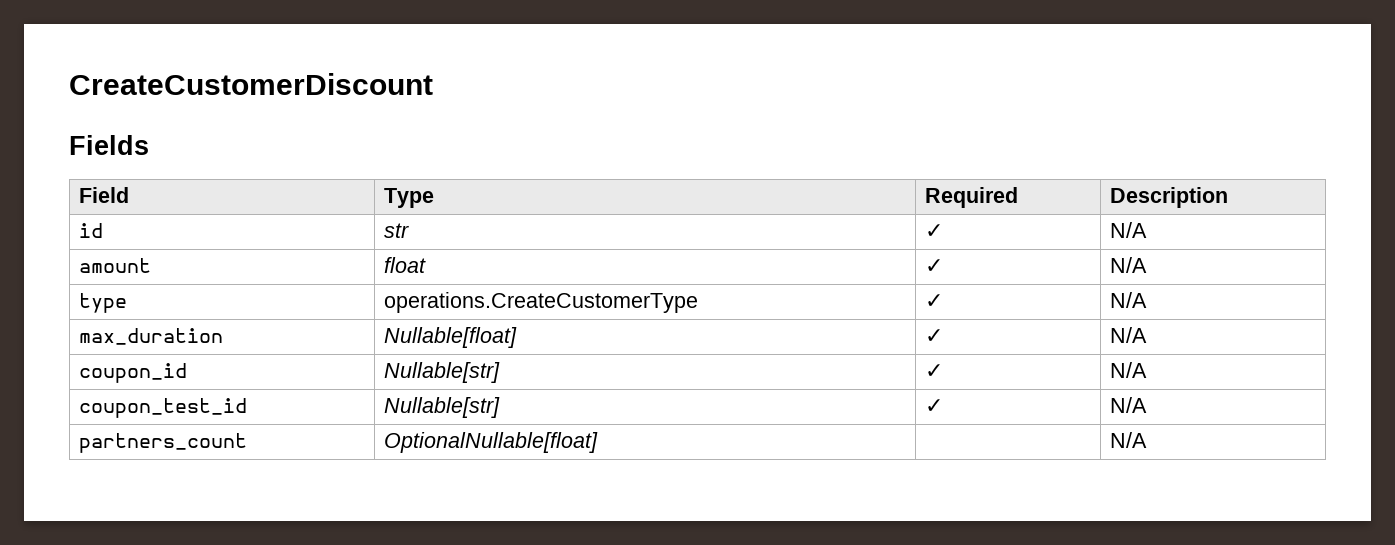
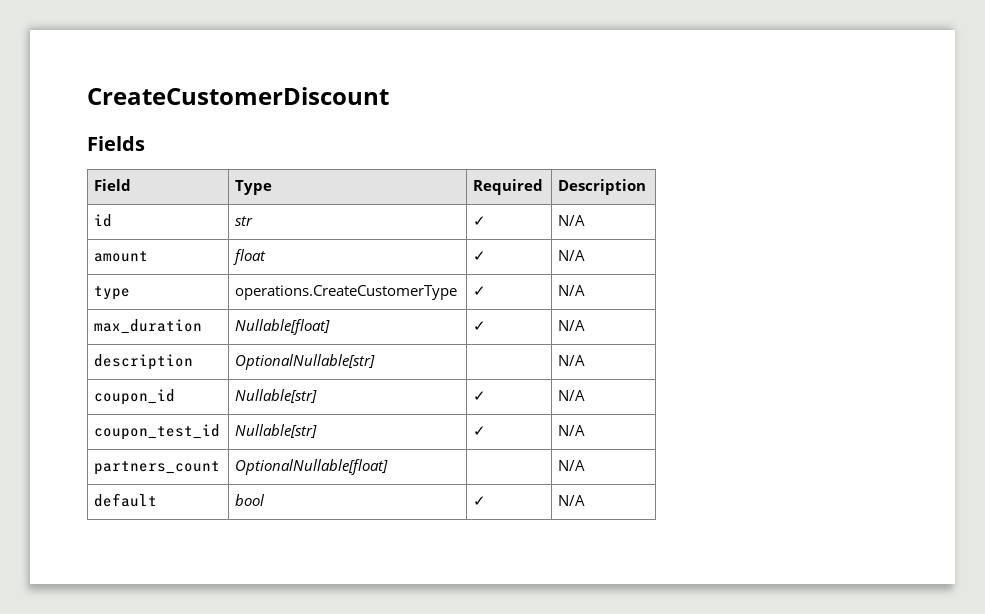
(1148, 335) none -> [94,354,194,370] [235,354,376,370] [558,355,586,366] // description | OptionalNullable[str] | | N/A
(1148, 440) none -> [94,493,158,507] [235,494,266,506] [473,496,487,506] [558,495,586,506] // default | bool | ✓ | N/A

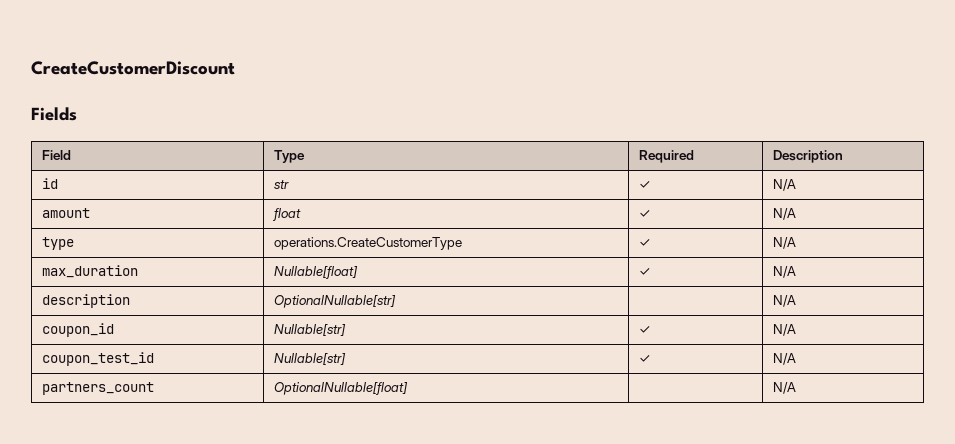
[94,493,158,507] [235,494,266,506] [473,496,487,506] [558,495,586,506] // default | bool | ✓ | N/A -> (796, 388) none

